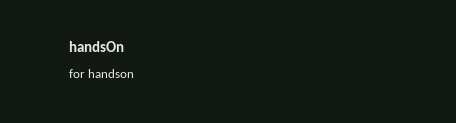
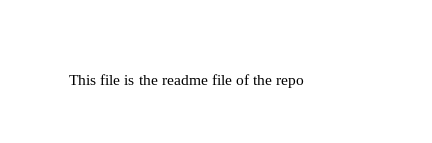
[69,41,124,52] [69,69,135,78] handsOn // for handson -> [69,74,305,88] This file is the readme file of the repo

